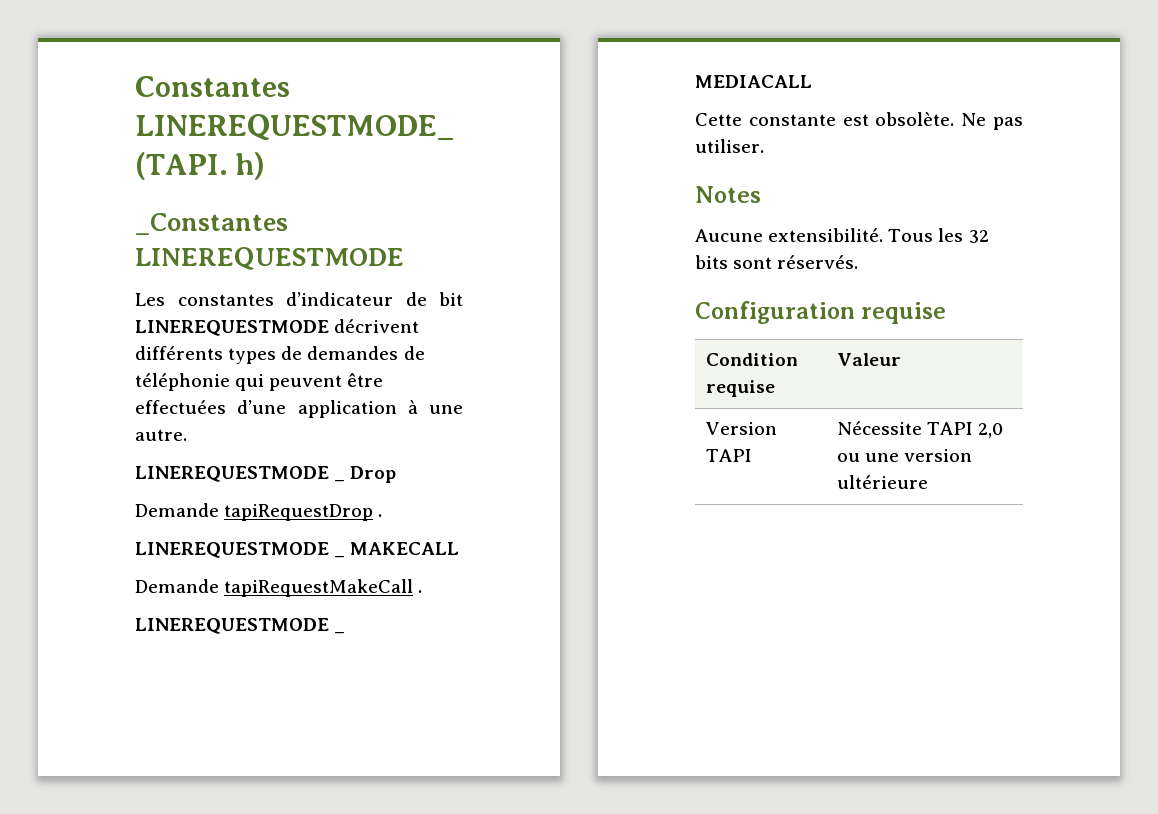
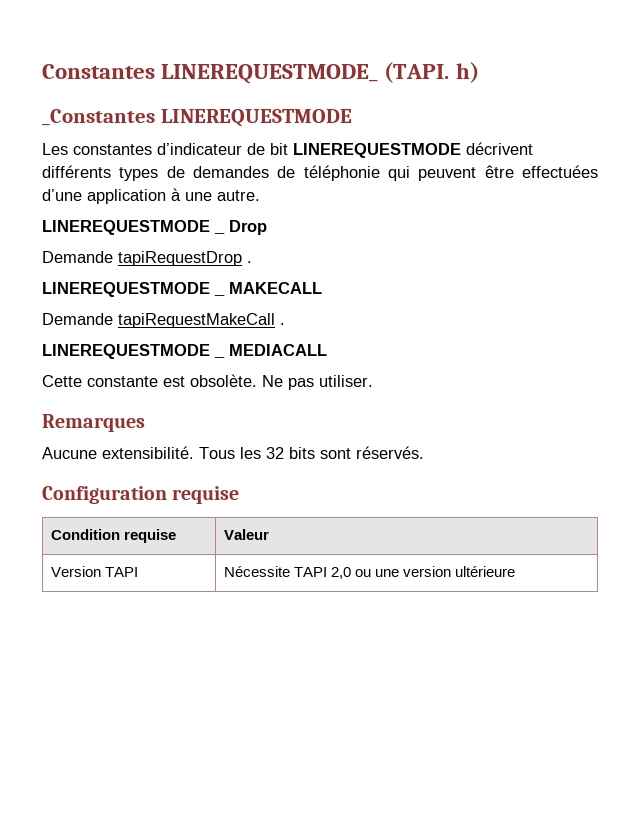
[695,186,761,203] Notes -> [42,414,145,432] Remarques

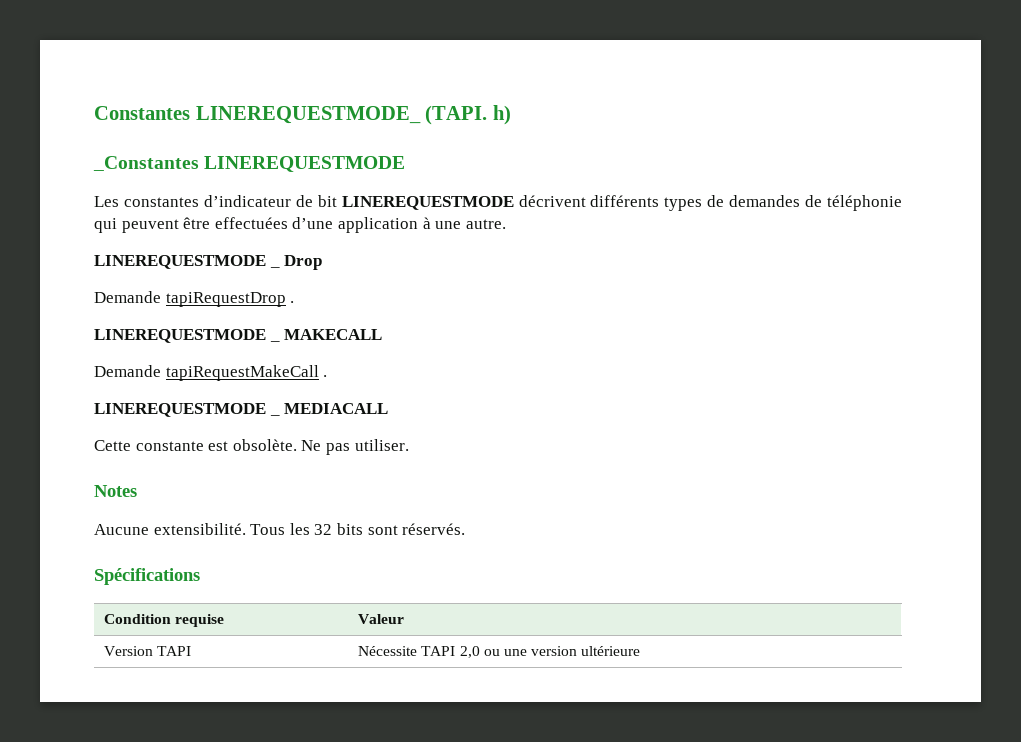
[42,414,145,432] Remarques -> [94,485,137,497] Notes
[42,486,240,504] Configuration requise -> [94,568,200,585] Spécifications

